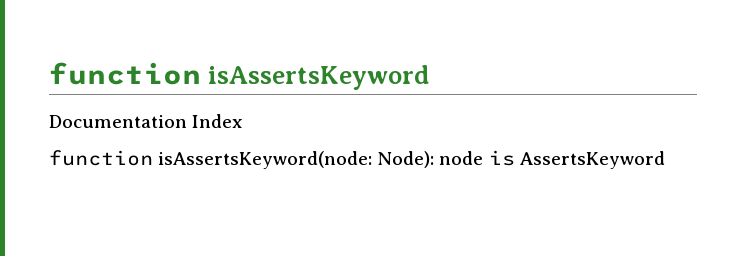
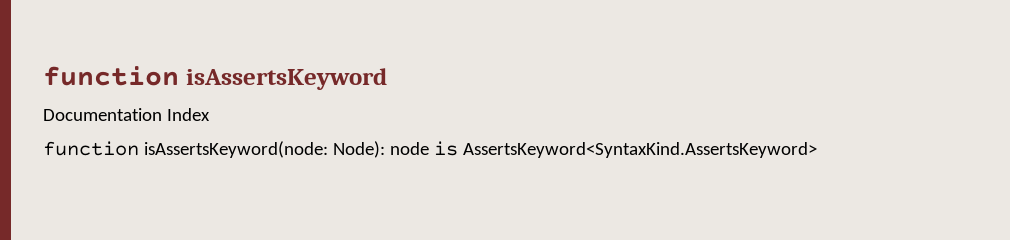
[519,151,665,169] AssertsKeyword -> [462,142,817,158] AssertsKeyword<SyntaxKind.AssertsKeyword>

